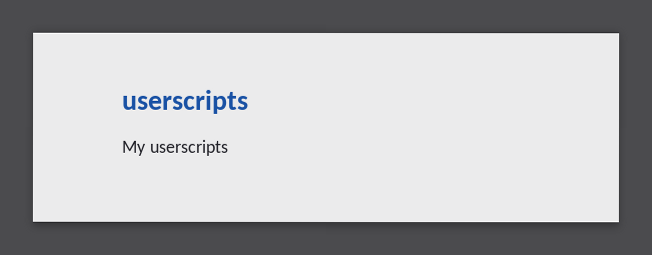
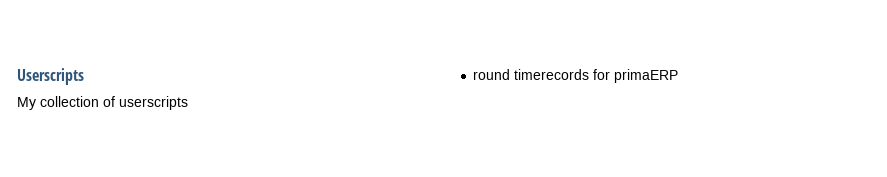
[122,89,249,114] [121,139,228,156] userscripts // My userscripts -> [17,68,84,85] [17,96,188,110] [473,69,679,83] Userscripts // My collection of userscripts // round timerecords for primaERP

